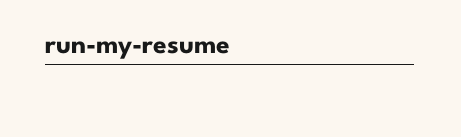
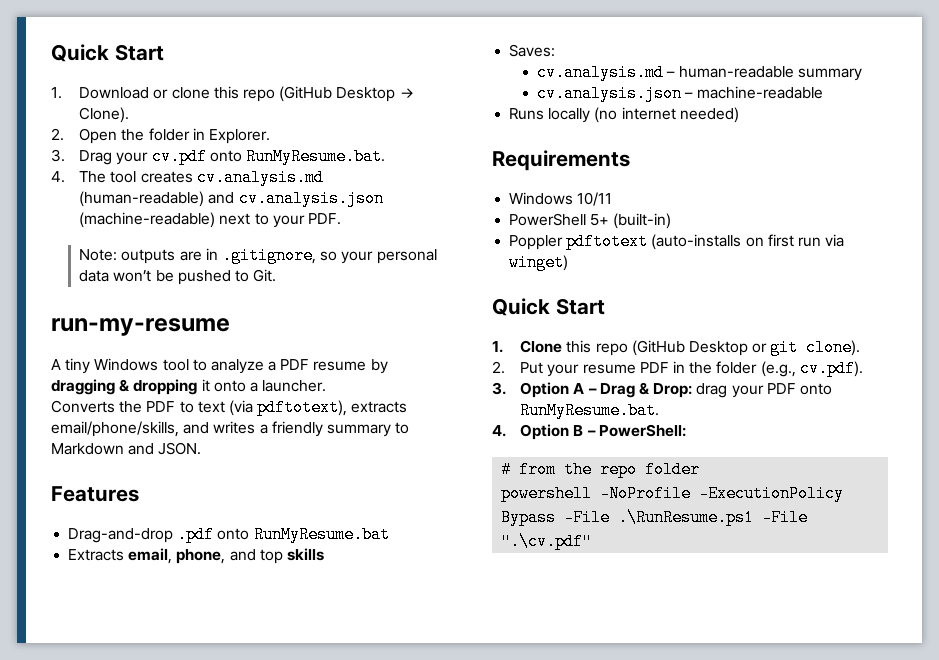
[45,41,230,59] run-my-resume -> [51,44,164,62] [51,86,414,102] [79,107,130,123] [51,128,270,144] [51,148,385,165] [51,169,324,186] [79,190,384,207] [79,212,341,228] [79,247,437,264] [79,269,277,285] [51,318,230,336] [51,358,388,374] [51,379,327,395] [51,399,408,416] [51,421,410,437] [51,442,202,455] [51,486,139,502] [68,526,390,543] [68,548,324,564] [509,44,556,57] [537,64,862,81] [537,85,823,102] [509,107,739,123] [492,150,630,171] [509,192,613,206] [509,213,672,229] [509,233,845,250] [509,254,569,271] [492,298,605,316] [492,339,861,356] [492,360,863,377] [492,382,832,398] [520,402,660,419] [492,424,686,440] [501,461,701,478] [501,485,845,502] [501,509,809,526] [501,533,593,550] Quick Start // 1. Download or clone this repo (GitHub Desktop → Clone). // 2. Open the folder in Explorer. // 3. Drag your cv.pdf onto RunMyResume.bat. // 4. The tool creates cv.analysis.md (human-readable) and cv.analysis.json (machine-readable) next to your PDF. // Note: outputs are in .gitignore, so your personal data won’t be pushed to Git. // run-my-resume // A tiny Windows tool to analyze a PDF resume by dragging & dropping it onto a launcher. // Converts the PDF to text (via pdftotext), extracts email/phone/skills, and writes a friendly summary to Markdown and JSON. // Features // Drag-and-drop .pdf onto RunMyResume.bat // Extracts email, phone, and top skills // Saves: // cv.analysis.md – human-readable summary // cv.analysis.json – machine-readable // Runs locally (no internet needed) // Requirements // Windows 10/11 // PowerShell 5+ (built-in) // Poppler pdftotext (auto-installs on first run via winget) // Quick Start // 1. Clone this repo (GitHub Desktop or git clone). // 2. Put your resume PDF in the folder (e.g., cv.pdf). // 3. Option A – Drag & Drop: drag your PDF onto RunMyResume.bat. // 4. Option B – PowerShell: // # from the repo folder // powershell -NoProfile -ExecutionPolicy Bypass -File .\RunResume.ps1 -File ".\cv.pdf"

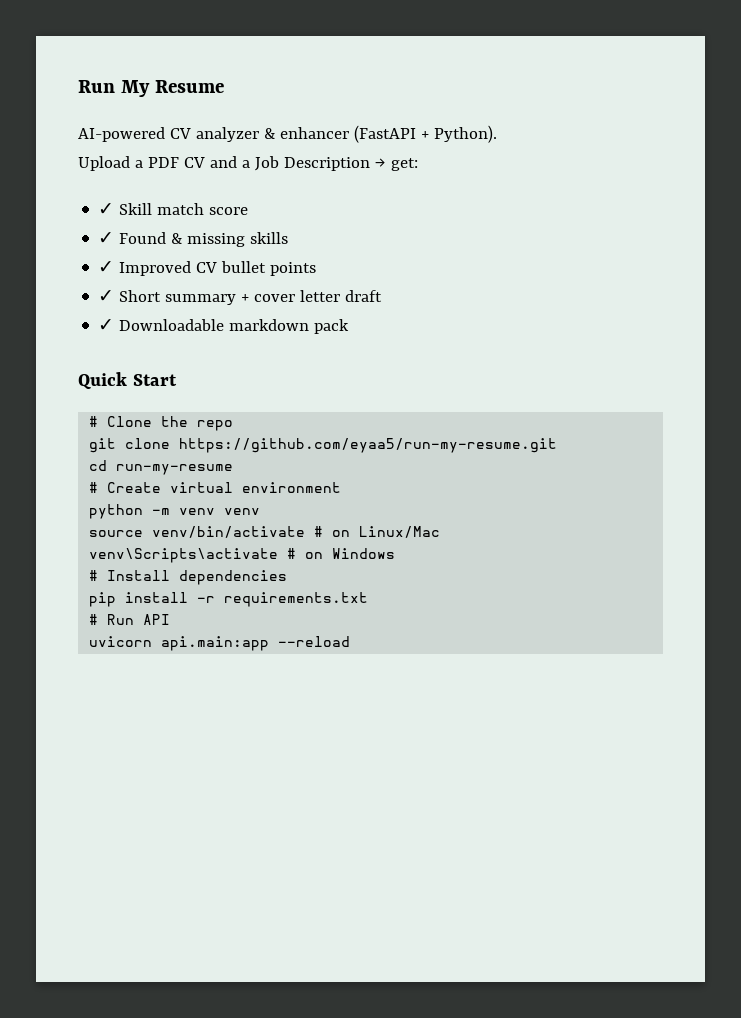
[51,44,164,62] [51,86,414,102] [79,107,130,123] [51,128,270,144] [51,148,385,165] [51,169,324,186] [79,190,384,207] [79,212,341,228] [79,247,437,264] [79,269,277,285] [51,318,230,336] [51,358,388,374] [51,379,327,395] [51,399,408,416] [51,421,410,437] [51,442,202,455] [51,486,139,502] [68,526,390,543] [68,548,324,564] [509,44,556,57] [537,64,862,81] [537,85,823,102] [509,107,739,123] [492,150,630,171] [509,192,613,206] [509,213,672,229] [509,233,845,250] [509,254,569,271] [492,298,605,316] [492,339,861,356] [492,360,863,377] [492,382,832,398] [520,402,660,419] [492,424,686,440] [501,461,701,478] [501,485,845,502] [501,509,809,526] [501,533,593,550] Quick Start // 1. Download or clone this repo (GitHub Desktop → Clone). // 2. Open the folder in Explorer. // 3. Drag your cv.pdf onto RunMyResume.bat. // 4. The tool creates cv.analysis.md (human-readable) and cv.analysis.json (machine-readable) next to your PDF. // Note: outputs are in .gitignore, so your personal data won’t be pushed to Git. // run-my-resume // A tiny Windows tool to analyze a PDF resume by dragging & dropping it onto a launcher. // Converts the PDF to text (via pdftotext), extracts email/phone/skills, and writes a friendly summary to Markdown and JSON. // Features // Drag-and-drop .pdf onto RunMyResume.bat // Extracts email, phone, and top skills // Saves: // cv.analysis.md – human-readable summary // cv.analysis.json – machine-readable // Runs locally (no internet needed) // Requirements // Windows 10/11 // PowerShell 5+ (built-in) // Poppler pdftotext (auto-installs on first run via winget) // Quick Start // 1. Clone this repo (GitHub Desktop or git clone). // 2. Put your resume PDF in the folder (e.g., cv.pdf). // 3. Option A – Drag & Drop: drag your PDF onto RunMyResume.bat. // 4. Option B – PowerShell: // # from the repo folder // powershell -NoProfile -ExecutionPolicy Bypass -File .\RunResume.ps1 -File ".\cv.pdf" -> [78,80,224,97] [78,125,497,143] [78,156,418,171] [98,203,249,215] [98,232,289,247] [98,261,317,276] [98,290,383,305] [98,319,350,334] [78,372,177,389] [89,416,234,431] [89,438,558,453] [89,460,234,475] [89,482,342,493] [89,504,261,519] [89,526,441,538] [89,548,396,563] [89,570,288,585] [89,592,369,607] [89,614,171,625] [89,636,351,651] Run My Resume // AI-powered CV analyzer & enhancer (FastAPI + Python). // Upload a PDF CV and a Job Description → get: // ✓ Skill match score // ✓ Found & missing skills // ✓ Improved CV bullet points // ✓ Short summary + cover letter draft // ✓ Downloadable markdown pack // Quick Start // # Clone the repo // git clone https://github.com/eyaa5/run-my-resume.git // cd run-my-resume // # Create virtual environment // python -m venv venv // source venv/bin/activate # on Linux/Mac // venv\Scripts\activate # on Windows // # Install dependencies // pip install -r requirements.txt // # Run API // uvicorn api.main:app --reload

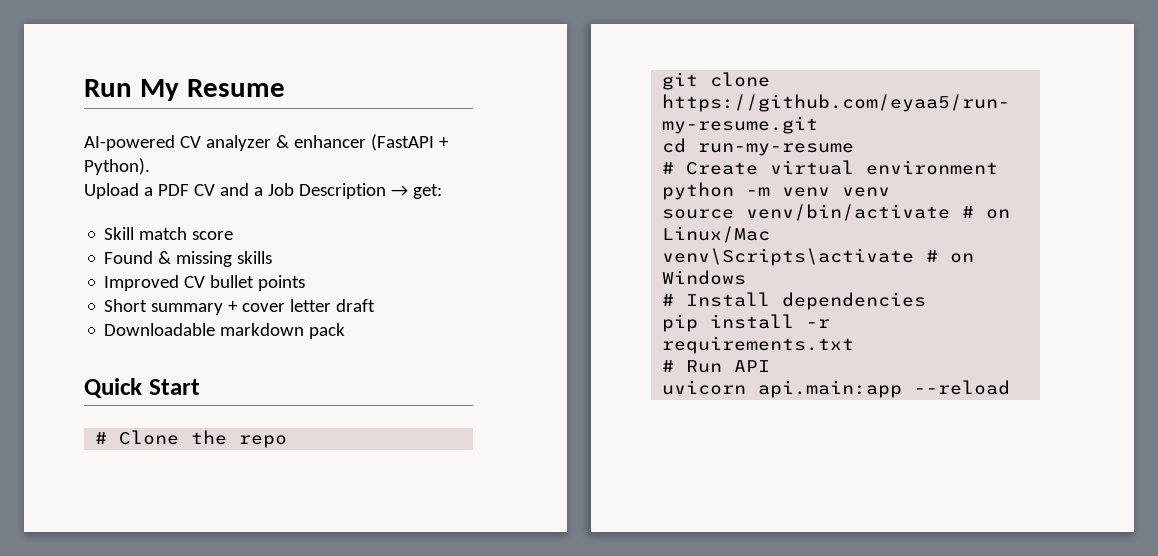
[98,203,115,215] ✓ -> (442, 191) none
[98,232,115,244] ✓ -> (234, 235) none
[98,261,115,273] ✓ -> (273, 257) none
[98,290,115,302] ✓ -> (306, 283) none
[98,319,115,331] ✓ -> (376, 305) none

